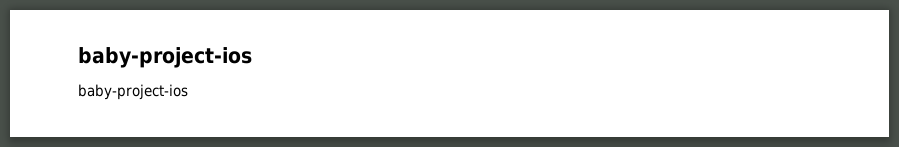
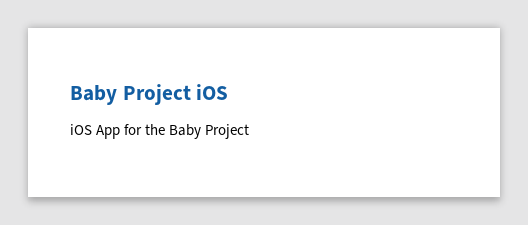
[78,47,252,68] [78,84,188,100] baby-project-ios // baby-project-ios -> [70,84,229,105] [70,124,250,139] Baby Project iOS // iOS App for the Baby Project

